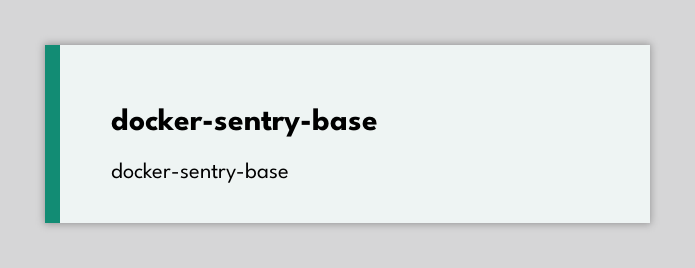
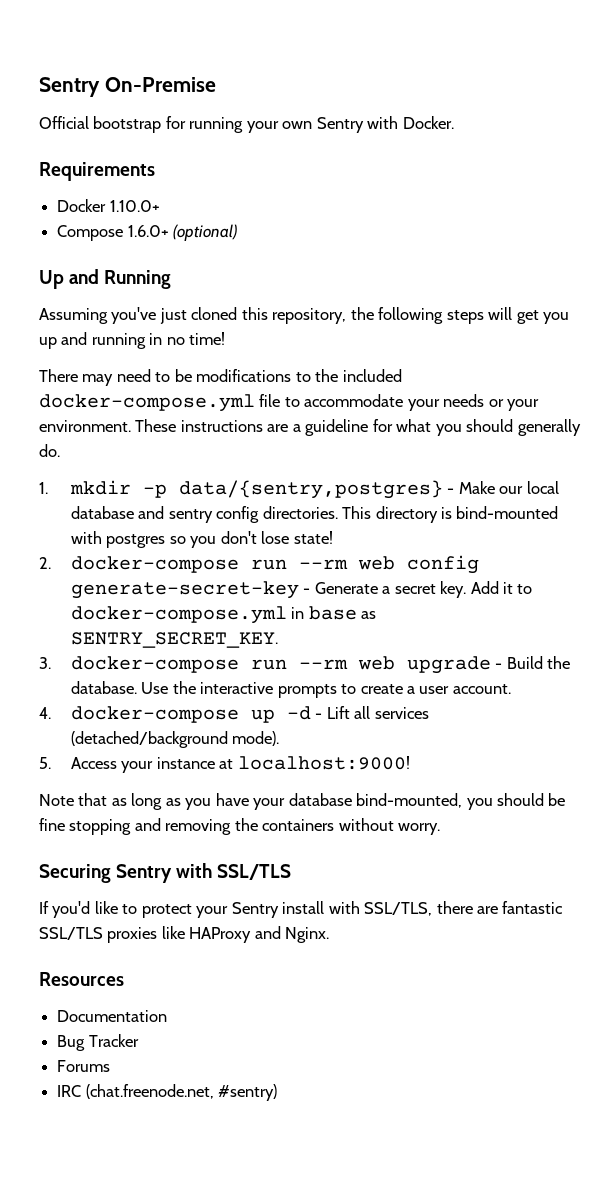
[111,108,378,137] [111,162,289,183] docker-sentry-base // docker-sentry-base -> [39,77,216,97] [39,116,454,133] [39,162,155,181] [57,199,160,212] [57,224,238,241] [39,269,172,289] [39,307,570,324] [39,332,226,349] [39,369,402,386] [39,394,540,412] [39,419,581,436] [39,444,60,457] [39,480,559,499] [70,506,559,523] [70,531,333,548] [39,555,479,574] [70,581,533,599] [70,606,377,624] [70,632,278,648] [39,656,571,674] [70,681,511,698] [39,706,429,723] [70,731,280,748] [39,756,410,773] [39,793,566,810] [39,818,441,835] [39,863,292,883] [39,901,564,918] [39,926,330,943] [39,972,124,986] [57,1010,168,1022] [57,1034,139,1051] [57,1060,111,1072] [57,1084,278,1101] Sentry On-Premise // Official bootstrap for running your own Sentry with Docker. // Requirements // Docker 1.10.0+ // Compose 1.6.0+ (optional) // Up and Running // Assuming you've just cloned this repository, the following steps will get you up and running in no time! // There may need to be modifications to the included docker-compose.yml file to accommodate your needs or your environment. These instructions are a guideline for what you should generally do. // 1. mkdir -p data/{sentry,postgres} - Make our local database and sentry config directories. This directory is bind-mounted with postgres so you don't lose state! // 2. docker-compose run --rm web config generate-secret-key - Generate a secret key. Add it to docker-compose.yml in base as SENTRY_SECRET_KEY. // 3. docker-compose run --rm web upgrade - Build the database. Use the interactive prompts to create a user account. // 4. docker-compose up -d - Lift all services (detached/background mode). // 5. Access your instance at localhost:9000! // Note that as long as you have your database bind-mounted, you should be fine stopping and removing the containers without worry. // Securing Sentry with SSL/TLS // If you'd like to protect your Sentry install with SSL/TLS, there are fantastic SSL/TLS proxies like HAProxy and Nginx. // Resources // Documentation // Bug Tracker // Forums // IRC (chat.freenode.net, #sentry)

